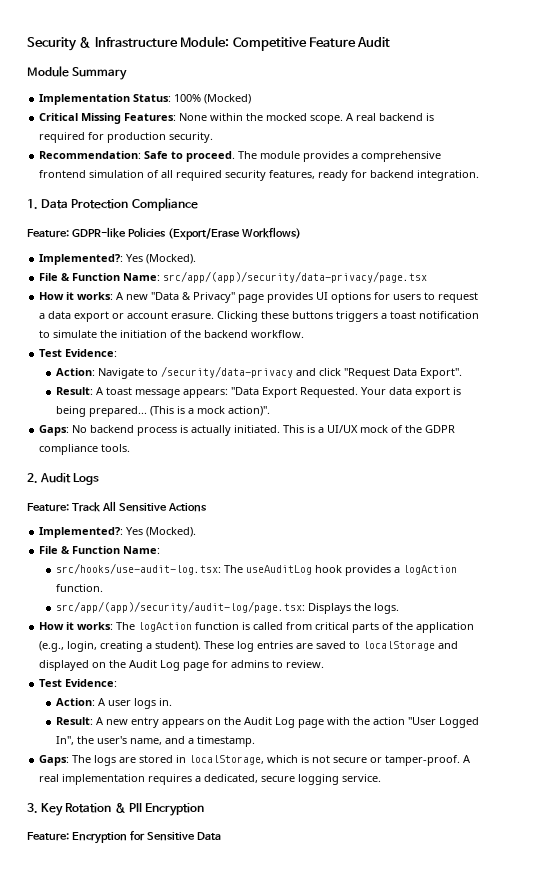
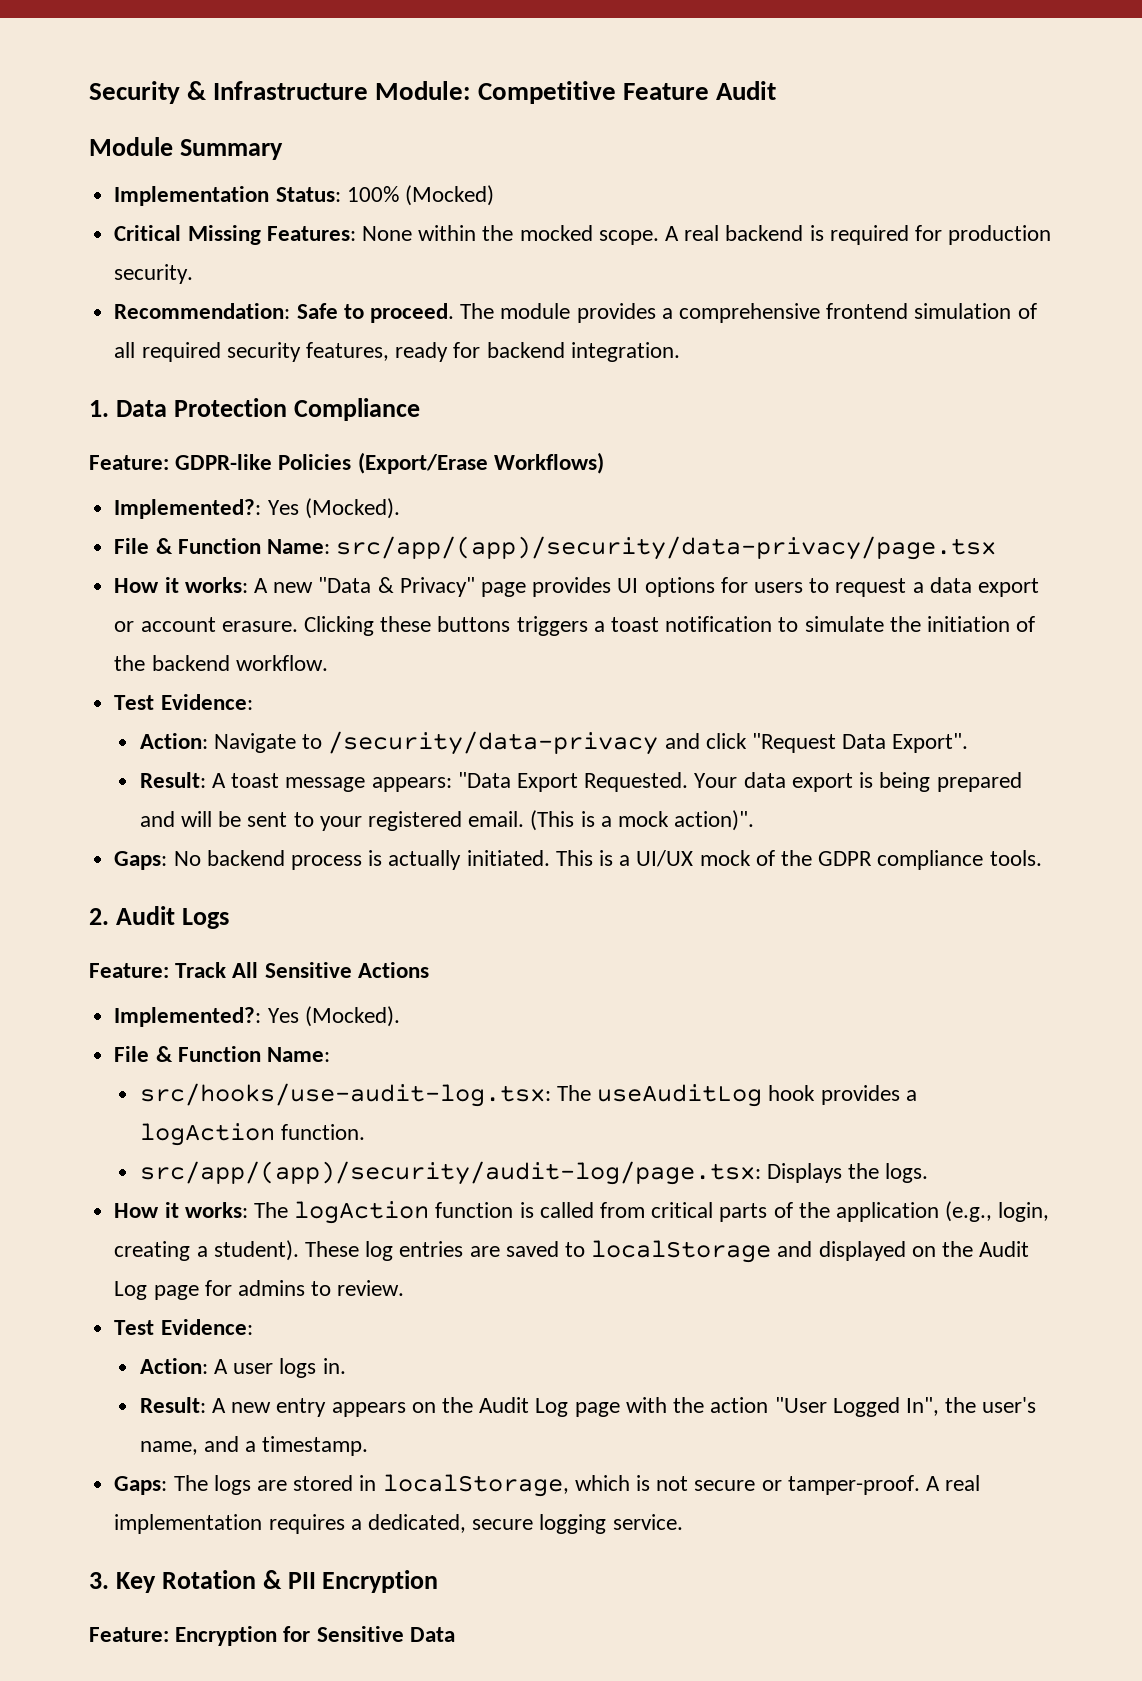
[89,406,148,417] prepared... -> [936,772,1022,792] [139,811,525,831] prepared and will be sent to your registered email.

